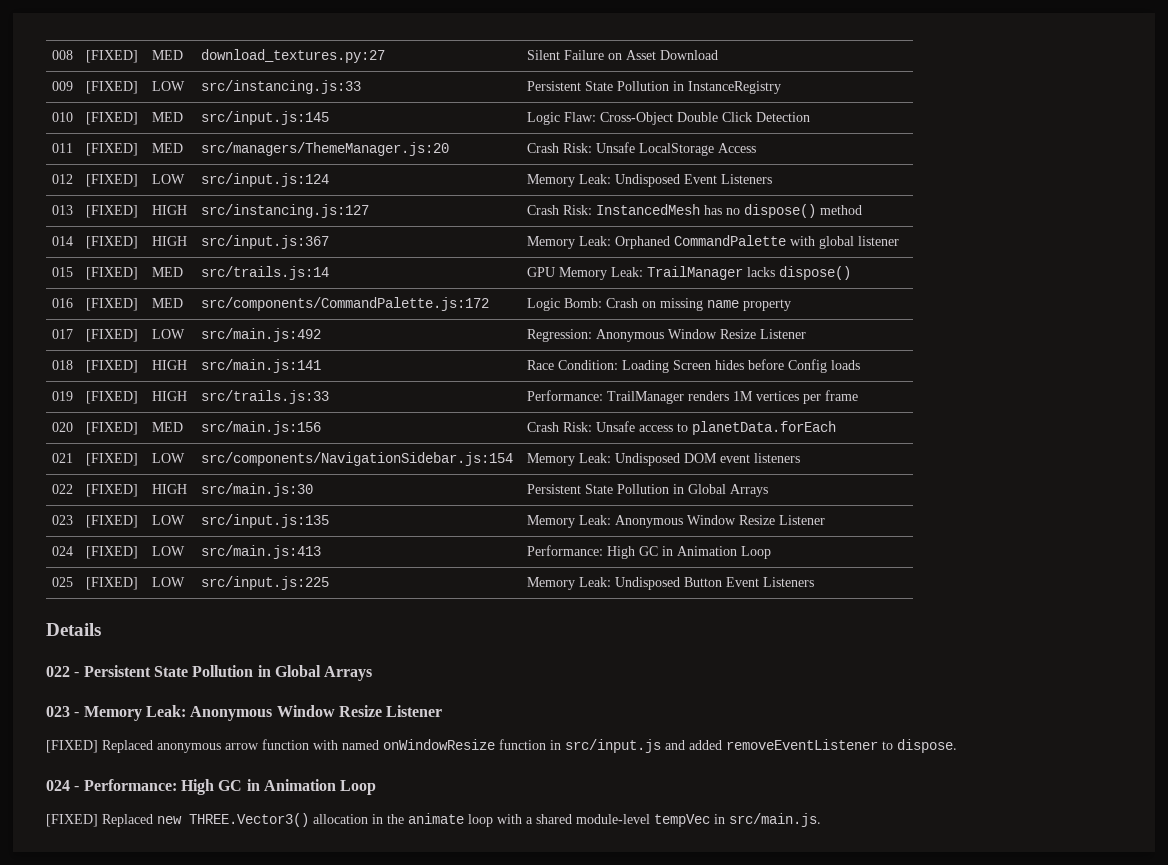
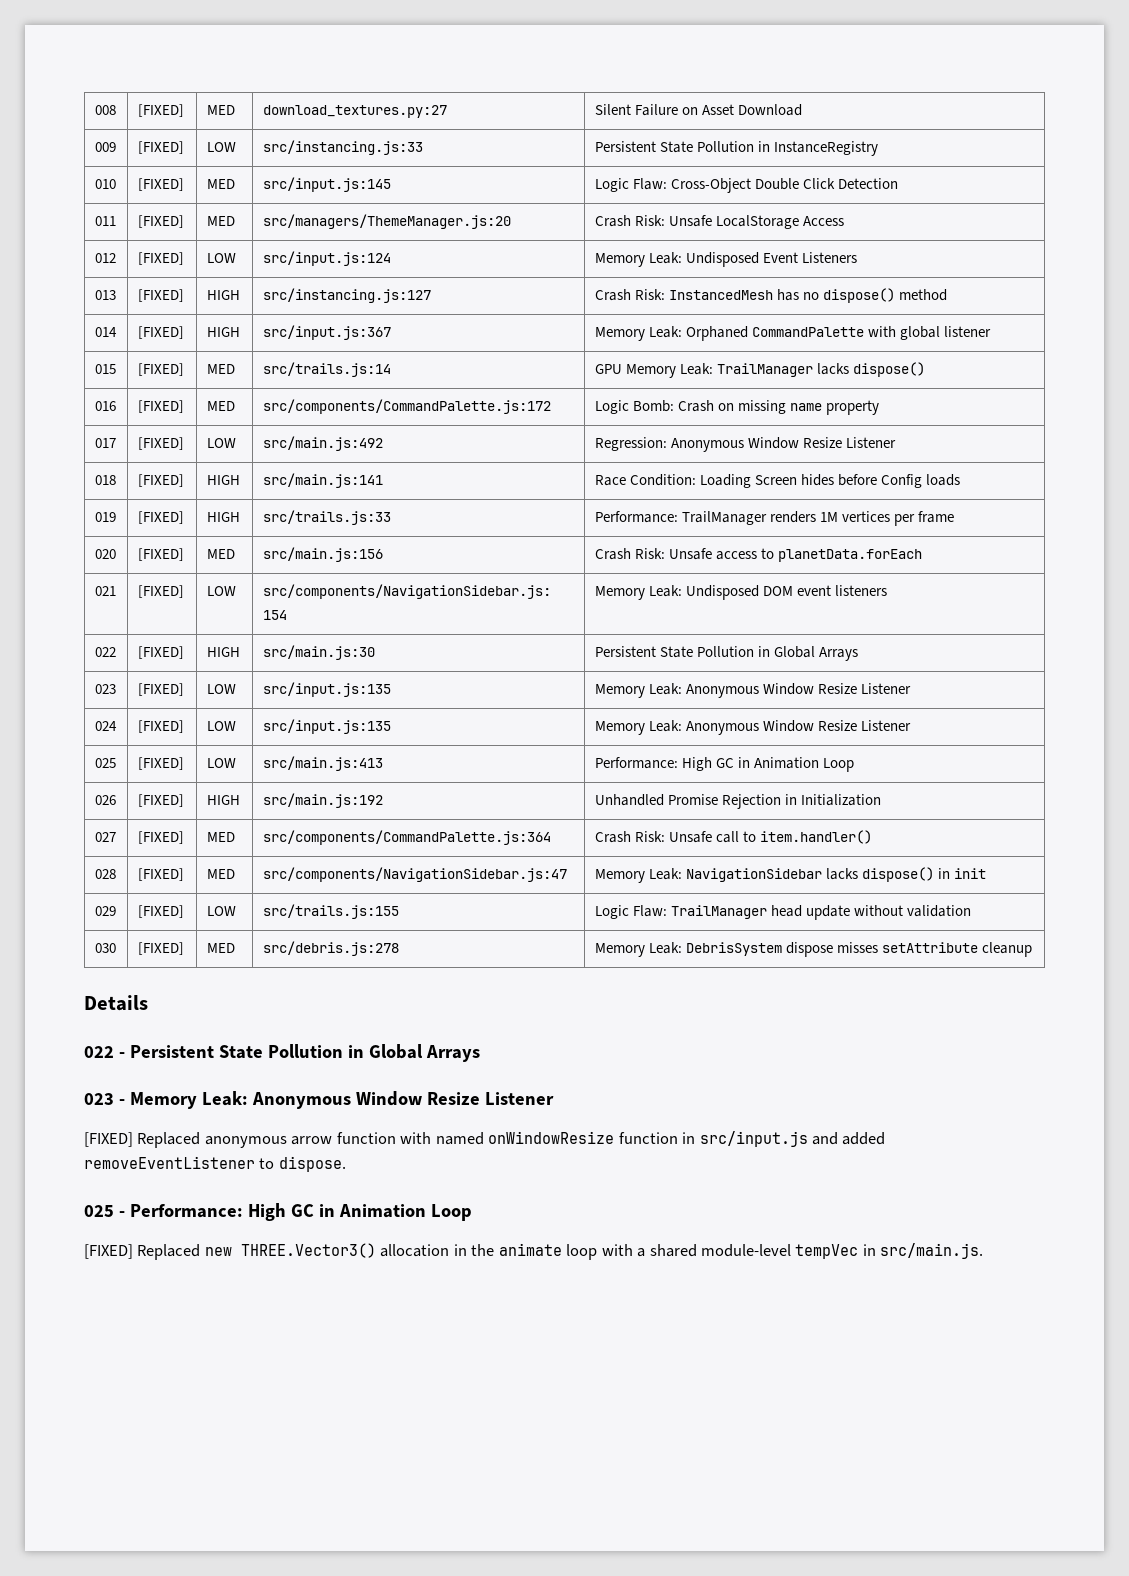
(186, 551) none -> [262,719,391,734] [594,720,912,735] [94,758,116,768] [137,757,184,770] [206,758,236,768] | src/input.js:135 | Memory Leak: Anonymous Window Resize Listener // 025 | [FIXED] | LOW
[52,577,74,587] [86,577,139,590] [152,577,186,587] [201,576,330,590] [527,577,815,590] 025 | [FIXED] | LOW | src/input.js:225 | Memory Leak: Undisposed Button Event Listeners -> [94,795,116,805] [137,794,184,807] [206,795,240,805] [262,793,383,808] [594,794,882,809] [94,832,116,842] [137,831,184,844] [206,832,235,842] [262,830,551,845] [594,830,873,844] [94,869,116,879] [137,868,184,881] [206,869,235,879] [262,867,567,882] [594,867,987,883] [94,906,116,916] [137,905,184,918] [206,906,236,916] [262,904,399,919] [594,905,972,920] [94,943,116,953] [137,942,184,955] [206,943,235,953] [262,941,399,956] [594,942,1033,957] 026 | [FIXED] | HIGH | src/main.js:192 | Unhandled Promise Rejection in Initialization // 027 | [FIXED] | MED | src/components/CommandPalette.js:364 | Crash Risk: Unsafe call to item.handler() // 028 | [FIXED] | MED | src/components/NavigationSidebar.js:47 | Memory Leak: NavigationSidebar lacks dispose() in init // 029 | [FIXED] | LOW | src/trails.js:155 | Logic Flaw: TrailManager head update without validation // 030 | [FIXED] | MED | src/debris.js:278 | Memory Leak: DebrisSystem dispose misses setAttribute cleanup
[46,780,70,791] 024 -> [84,1205,114,1217] 025

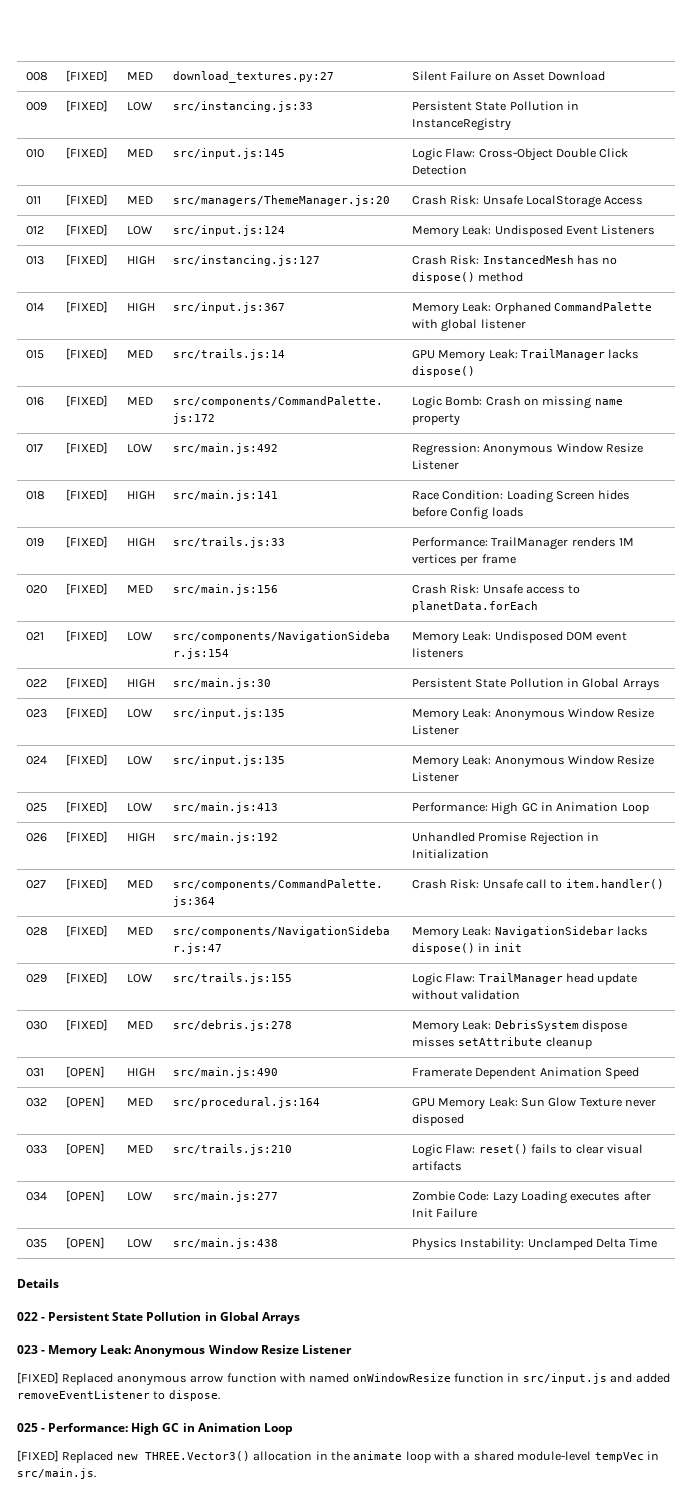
(1033, 949) none -> [25,1068,44,1077] [65,1066,105,1078] [126,1068,155,1077] [172,1067,278,1078] [411,1067,639,1079] [25,1098,47,1107] [65,1096,105,1108] [126,1098,153,1106] [172,1097,320,1108] [411,1097,657,1110] [411,1114,464,1126] [25,1145,47,1154] [65,1143,105,1155] [126,1145,153,1153] [172,1144,292,1155] [411,1144,644,1157] [411,1161,462,1171] [25,1192,47,1201] [65,1190,105,1202] [126,1192,152,1201] [172,1191,278,1202] [411,1191,651,1204] [411,1208,478,1218] [25,1239,47,1248] [65,1237,105,1249] [126,1239,152,1248] [172,1238,278,1249] [411,1238,658,1251] // 031 | [OPEN] | HIGH | src/main.js:490 | Framerate Dependent Animation Speed // 032 | [OPEN] | MED | src/procedural.js:164 | GPU Memory Leak: Sun Glow Texture never disposed // 033 | [OPEN] | MED | src/trails.js:210 | Logic Flaw: reset() fails to clear visual artifacts // 034 | [OPEN] | LOW | src/main.js:277 | Zombie Code: Lazy Loading executes after Init Failure // 035 | [OPEN] | LOW | src/main.js:438 | Physics Instability: Unclamped Delta Time

